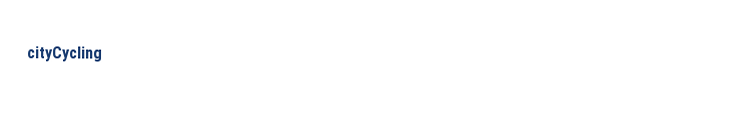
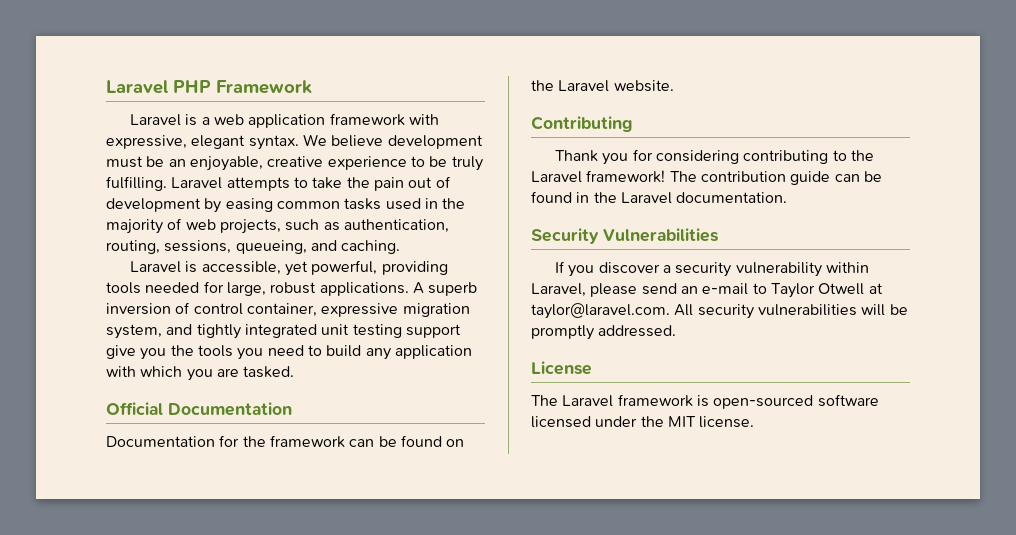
[27,46,103,62] cityCycling -> [106,80,312,94] [129,113,439,128] [106,134,483,150] [106,156,483,171] [106,176,451,191] [106,198,466,213] [106,218,449,234] [106,240,401,254] [129,260,448,276] [106,281,478,296] [106,302,470,317] [106,324,461,339] [106,345,472,360] [106,366,295,381] [106,402,292,416] [106,435,465,448] [531,80,674,92] [531,116,633,132] [554,149,874,165] [531,170,882,185] [531,191,788,204] [531,228,718,244] [554,261,869,277] [531,283,883,298] [531,303,908,319] [531,325,677,340] [531,361,592,375] [531,394,879,409] [531,416,755,428] Laravel PHP Framework // Laravel is a web application framework with expressive, elegant syntax. We believe development must be an enjoyable, creative experience to be truly fulfilling. Laravel attempts to take the pain out of development by easing common tasks used in the majority of web projects, such as authentication, routing, sessions, queueing, and caching. // Laravel is accessible, yet powerful, providing tools needed for large, robust applications. A superb inversion of control container, expressive migration system, and tightly integrated unit testing support give you the tools you need to build any application with which you are tasked. // Official Documentation // Documentation for the framework can be found on the Laravel website. // Contributing // Thank you for considering contributing to the Laravel framework! The contribution guide can be found in the Laravel documentation. // Security Vulnerabilities // If you discover a security vulnerability within Laravel, please send an e-mail to Taylor Otwell at taylor@laravel.com. All security vulnerabilities will be promptly addressed. // License // The Laravel framework is open-sourced software licensed under the MIT license.

